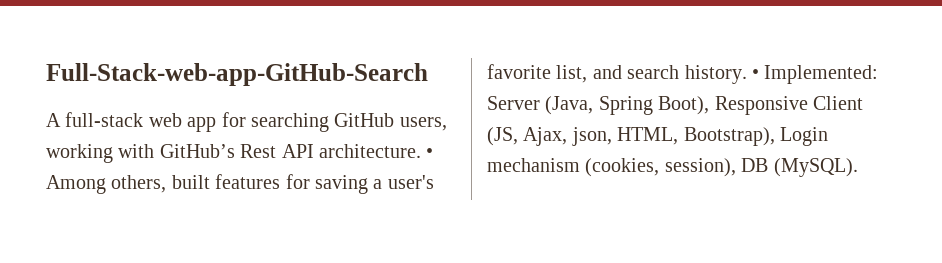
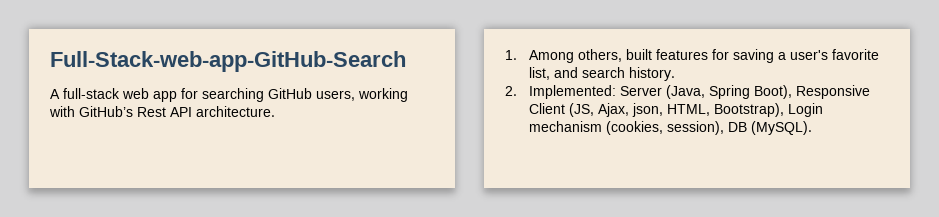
[426,148,434,158] • -> [505,50,517,60] // 1.
[752,69,759,79] • -> [505,86,517,96] // 2.

